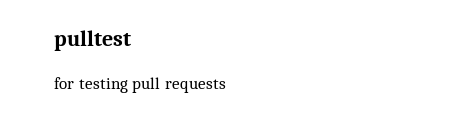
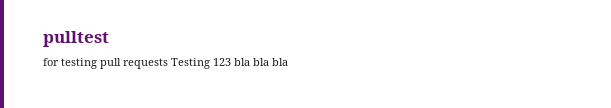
(226, 86) none -> [171,58,288,69] Testing 123 bla bla bla

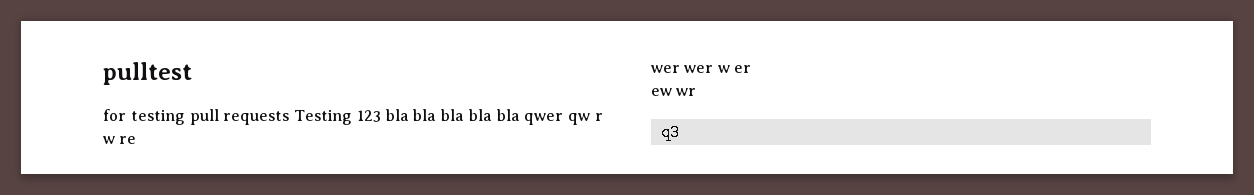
(288, 62) none -> [468,109,603,125] [103,136,137,144] [651,65,751,73] [651,88,697,96] [660,124,680,141] bla bla qwer qw r w re // wer wer w er // ew wr // q3

